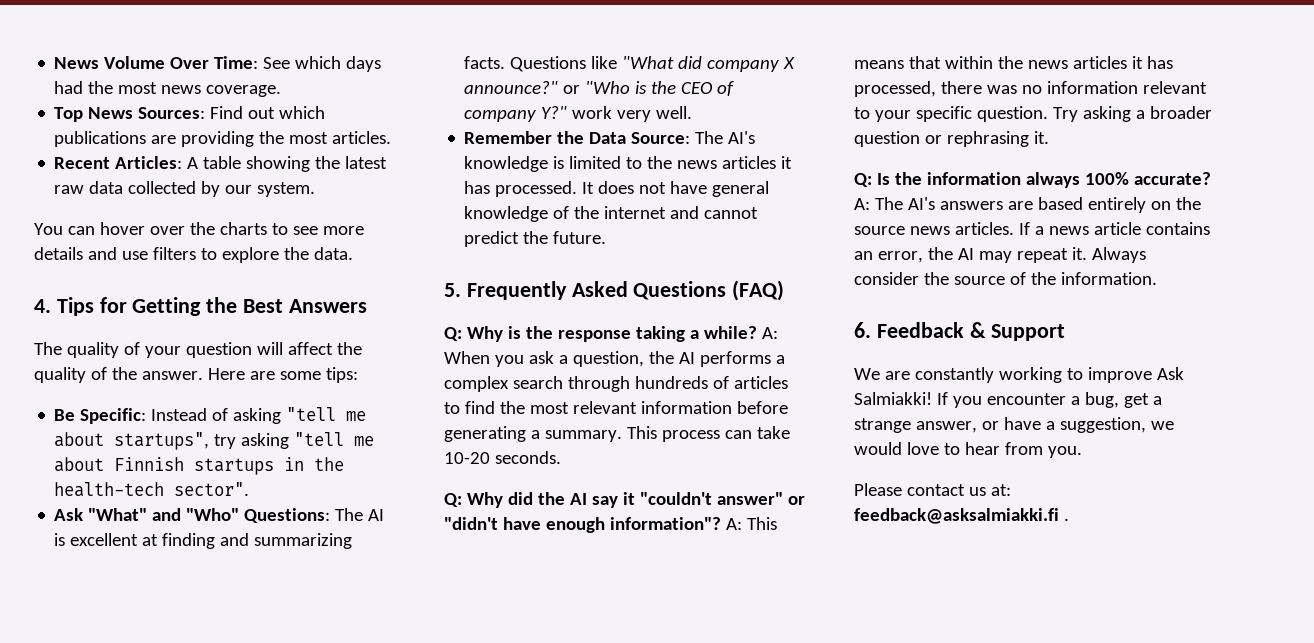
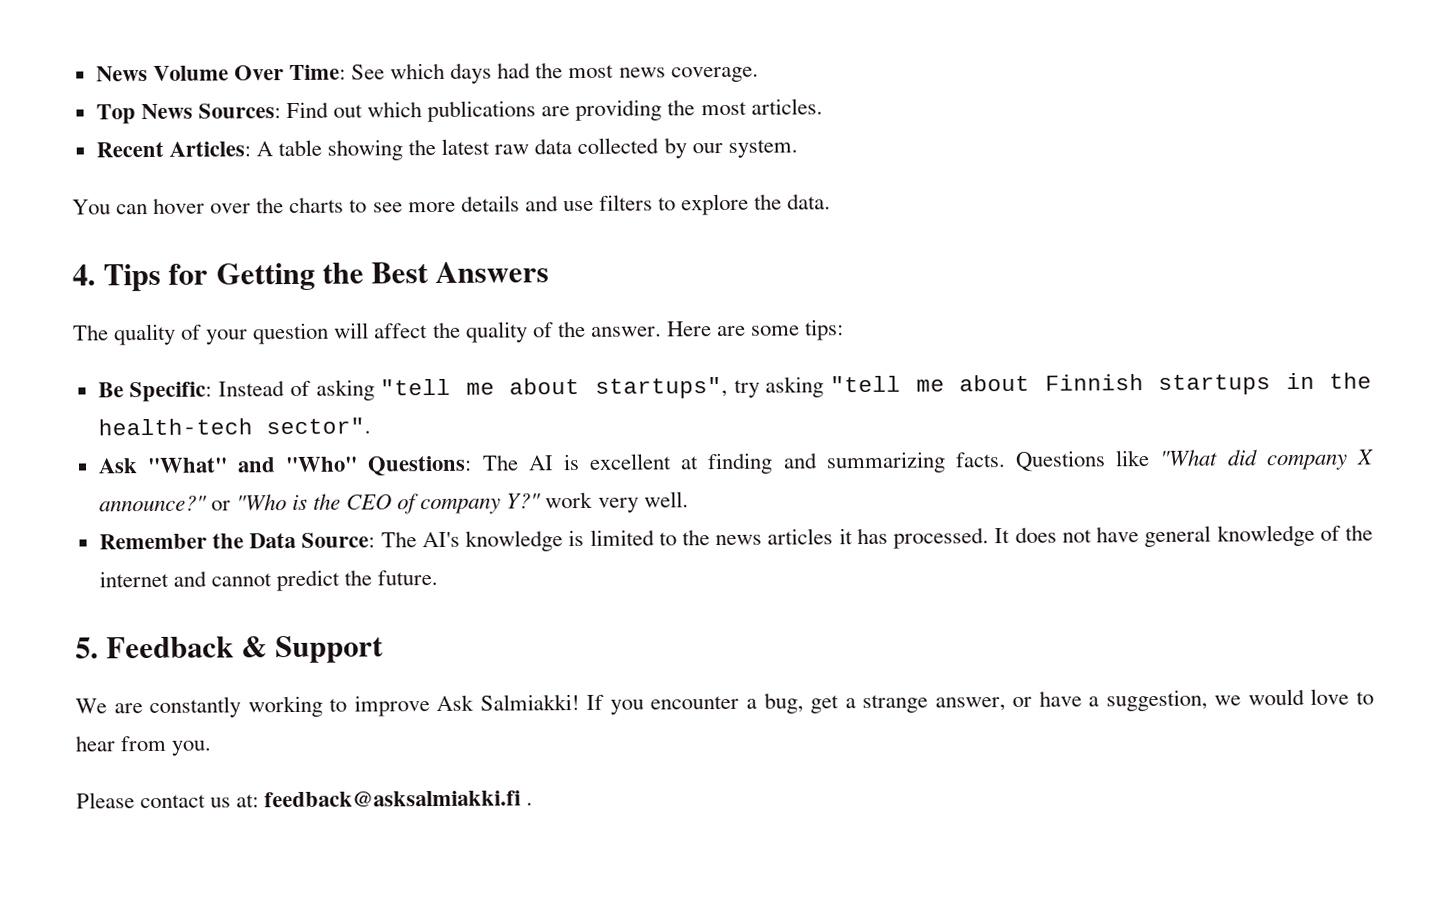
[466,280,785,301] [444,326,778,342] [444,351,785,367] [444,376,788,392] [444,401,788,414] [444,426,790,442] [444,451,561,464] [444,492,805,508] [444,517,777,533] [854,56,1173,69] [854,81,1207,97] [854,106,1212,122] [854,131,1049,147] [854,172,1211,188] [854,197,1201,213] [854,222,1210,235] [854,247,1146,263] [854,272,1157,285] [854,322,871,338] Frequently Asked Questions (FAQ) // Q: Why is the response taking a while? A: When you ask a question, the AI performs a complex search through hundreds of articles to find the most relevant information before generating a summary. This process can take 10-20 seconds. // Q: Why did the AI say it "couldn't answer" or "didn't have enough information"? A: This means that within the news articles it has processed, there was no information relevant to your specific question. Try asking a broader question or rephrasing it. // Q: Is the information always 100% accurate? A: The AI's answers are based entirely on the source news articles. If a news article contains an error, the AI may repeat it. Always consider the source of the information. // 6. -> (99, 648) none

